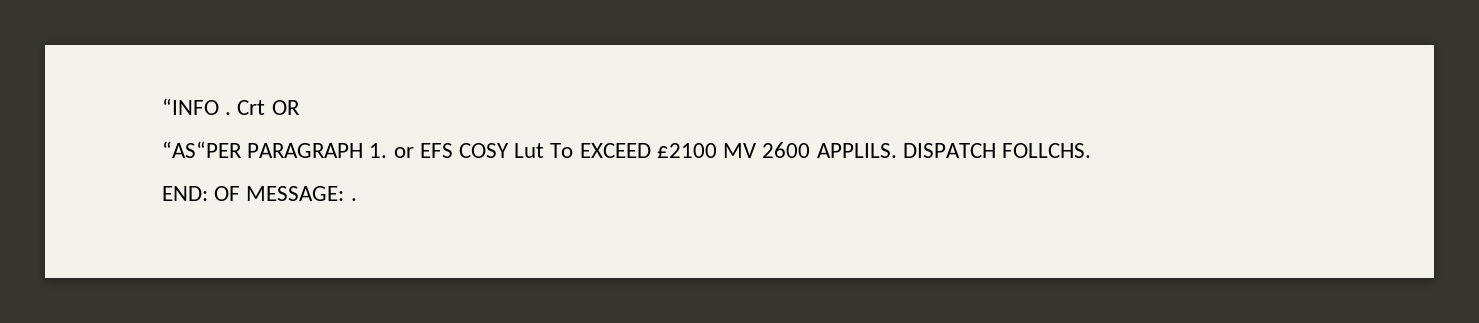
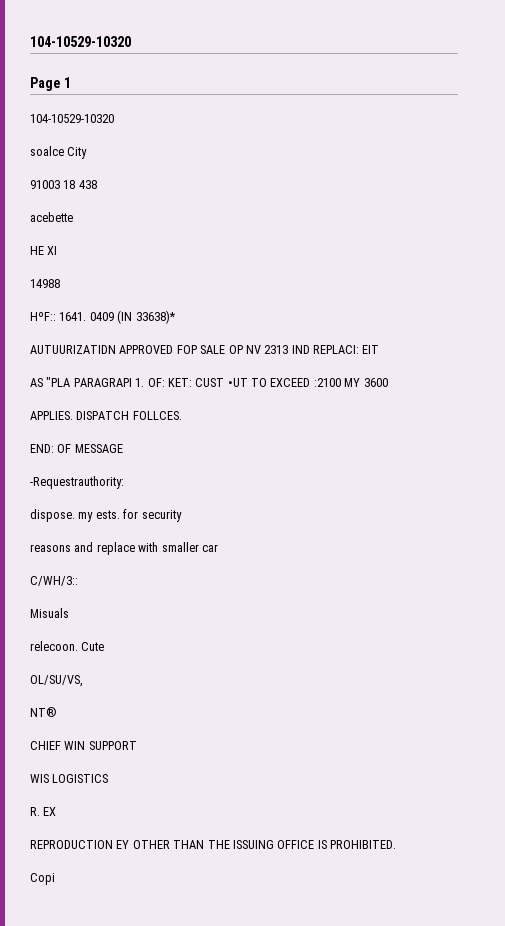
[162,98,300,115] [162,141,1091,158] [162,186,357,201] “INFO . Crt OR // “AS“PER PARAGRAPH 1. or EFS COSY Lut To EXCEED £2100 MV 2600 APPLILS. DISPATCH FOLLCHS. // END: OF MESSAGE: . -> [30,36,131,47] [30,77,71,91] [30,114,114,123] [30,146,88,159] [30,180,97,189] [30,212,73,222] [30,246,58,255] [30,279,60,288] [30,310,176,324] [30,345,380,354] [30,377,388,387] [30,411,182,420] [30,444,123,453] [30,476,124,489] [30,509,182,522] [30,542,218,555] [30,576,78,586] [30,608,69,618] [30,641,105,651] [30,675,83,687] [30,707,57,717] [30,741,137,750] [30,774,109,783] [30,807,57,816] [30,840,396,849] [30,873,55,885] 104-10529-10320 // Page 1 // 104-10529-10320 // soalce City // 91003 18 438 // acebette // HE XI // 14988 // HºF:: 1641. 0409 (IN 33638)* // AUTUURIZATIDN APPROVED FOP SALE OP NV 2313 IND REPLACI: EIT // AS "PLA PARAGRAPI 1. OF: KET: CUST •UT TO EXCEED :2100 MY 3600 // APPLIES. DISPATCH FOLLCES. // END: OF MESSAGE // -Requestrauthority: // dispose. my ests. for security // reasons and replace with smaller car // C/WH/3:: // Misuals // relecoon. Cute // OL/SU/VS, // NT® // CHIEF WIN SUPPORT // WIS LOGISTICS // R. EX // REPRODUCTION EY OTHER THAN THE ISSUING OFFICE IS PROHIBITED. // Copi

